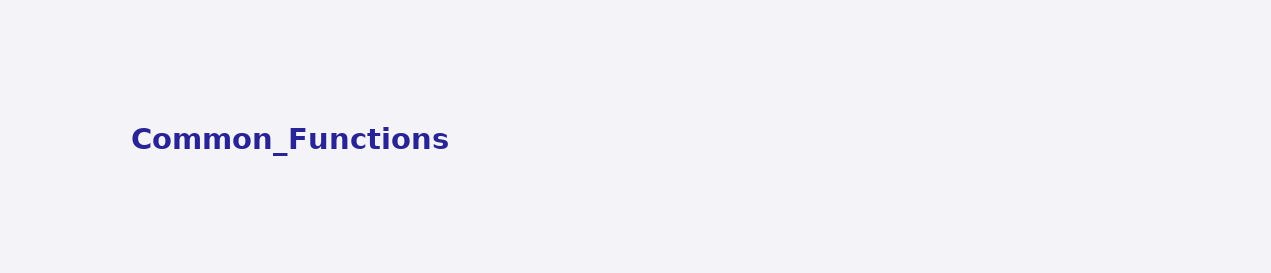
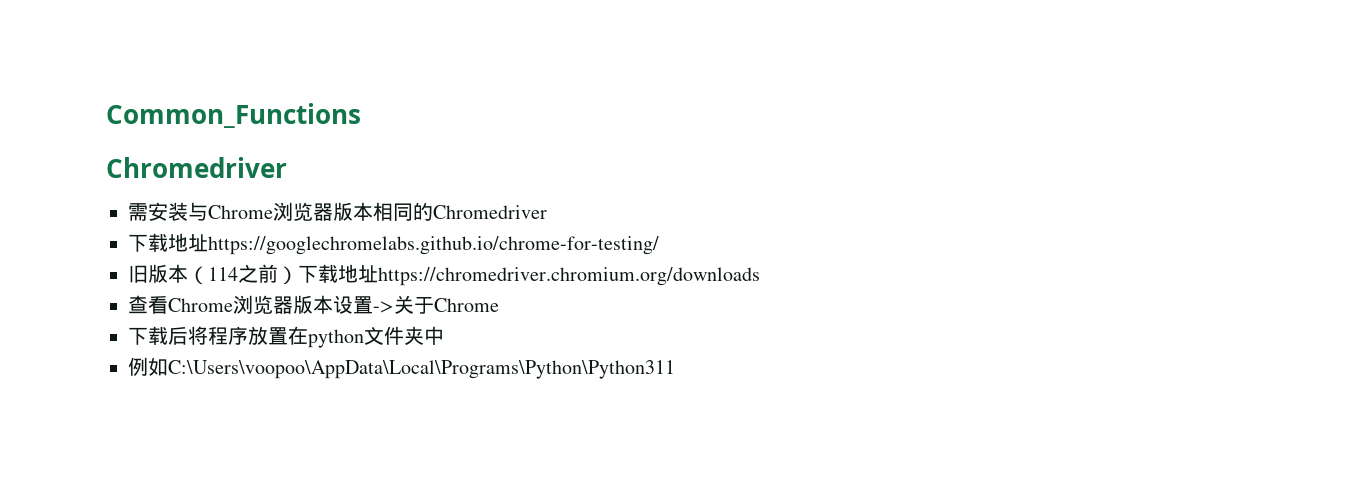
(449, 141) none -> [106,157,287,178] [128,202,547,221] [128,233,659,255] [128,264,760,286] [128,295,499,314] [128,326,444,348] [128,357,675,379] // Chromedriver // 需安装与Chrome浏览器版本相同的Chromedriver // 下载地址https://googlechromelabs.github.io/chrome-for-testing/ // 旧版本（114之前）下载地址https://chromedriver.chromium.org/downloads // 查看Chrome浏览器版本设置->关于Chrome // 下载后将程序放置在python文件夹中 // 例如C:\Users\voopoo\AppData\Local\Programs\Python\Python311

